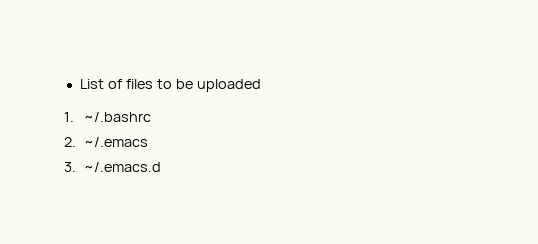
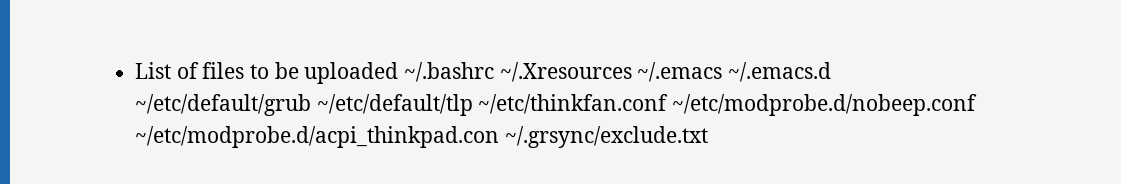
[64,112,74,122] // 1. -> (399, 73) none
[64,137,76,147] // 2. -> [499,62,632,82] ~/.Xresources
[64,162,161,172] // 3. ~/.emacs.d -> [728,62,832,82] [135,94,978,116] [135,126,708,148] ~/.emacs.d ~/etc/default/grub ~/etc/default/tlp ~/etc/thinkfan.conf ~/etc/modprobe.d/nobeep.conf ~/etc/modprobe.d/acpi_thinkpad.con ~/.grsync/exclude.txt

